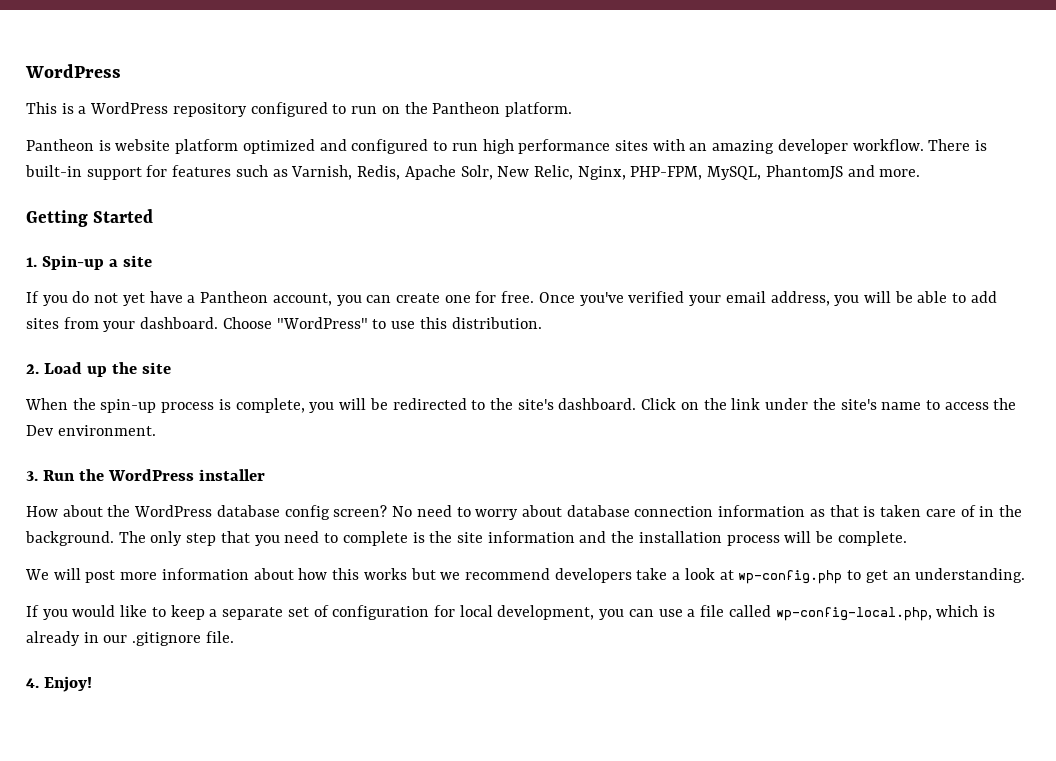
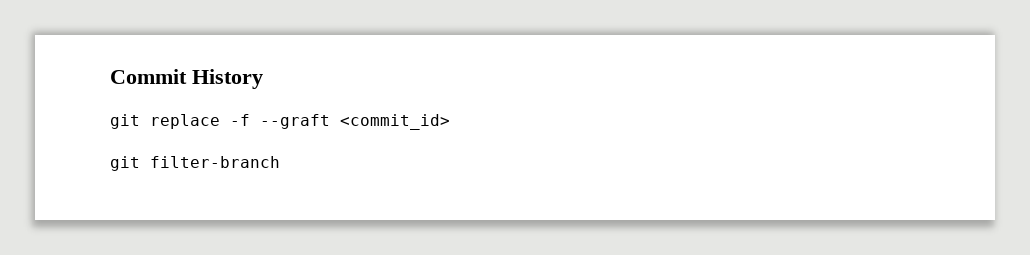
[25,64,121,78] [26,102,572,117] [26,139,988,154] [25,165,921,180] [26,209,154,227] [26,255,152,270] [26,291,997,306] [26,317,542,332] [26,362,171,377] [25,398,1017,413] [26,425,156,436] [26,469,265,481] [26,505,1022,520] [25,531,907,546] [25,568,1026,584] [26,605,995,621] [26,631,234,646] [26,676,92,692] WordPress // This is a WordPress repository configured to run on the Pantheon platform. // Pantheon is website platform optimized and configured to run high performance sites with an amazing developer workflow. There is built-in support for features such as Varnish, Redis, Apache Solr, New Relic, Nginx, PHP-FPM, MySQL, PhantomJS and more. // Getting Started // 1. Spin-up a site // If you do not yet have a Pantheon account, you can create one for free. Once you've verified your email address, you will be able to add sites from your dashboard. Choose "WordPress" to use this distribution. // 2. Load up the site // When the spin-up process is complete, you will be redirected to the site's dashboard. Click on the link under the site's name to access the Dev environment. // 3. Run the WordPress installer // How about the WordPress database config screen? No need to worry about database connection information as that is taken care of in the background. The only step that you need to complete is the site information and the installation process will be complete. // We will post more information about how this works but we recommend developers take a look at wp-config.php to get an understanding. // If you would like to keep a separate set of configuration for local development, you can use a file called wp-config-local.php, which is already in our .gitignore file. // 4. Enjoy! -> [110,69,263,89] [110,114,450,130] [110,156,280,171] Commit History // git replace -f --graft <commit_id> // git filter-branch

